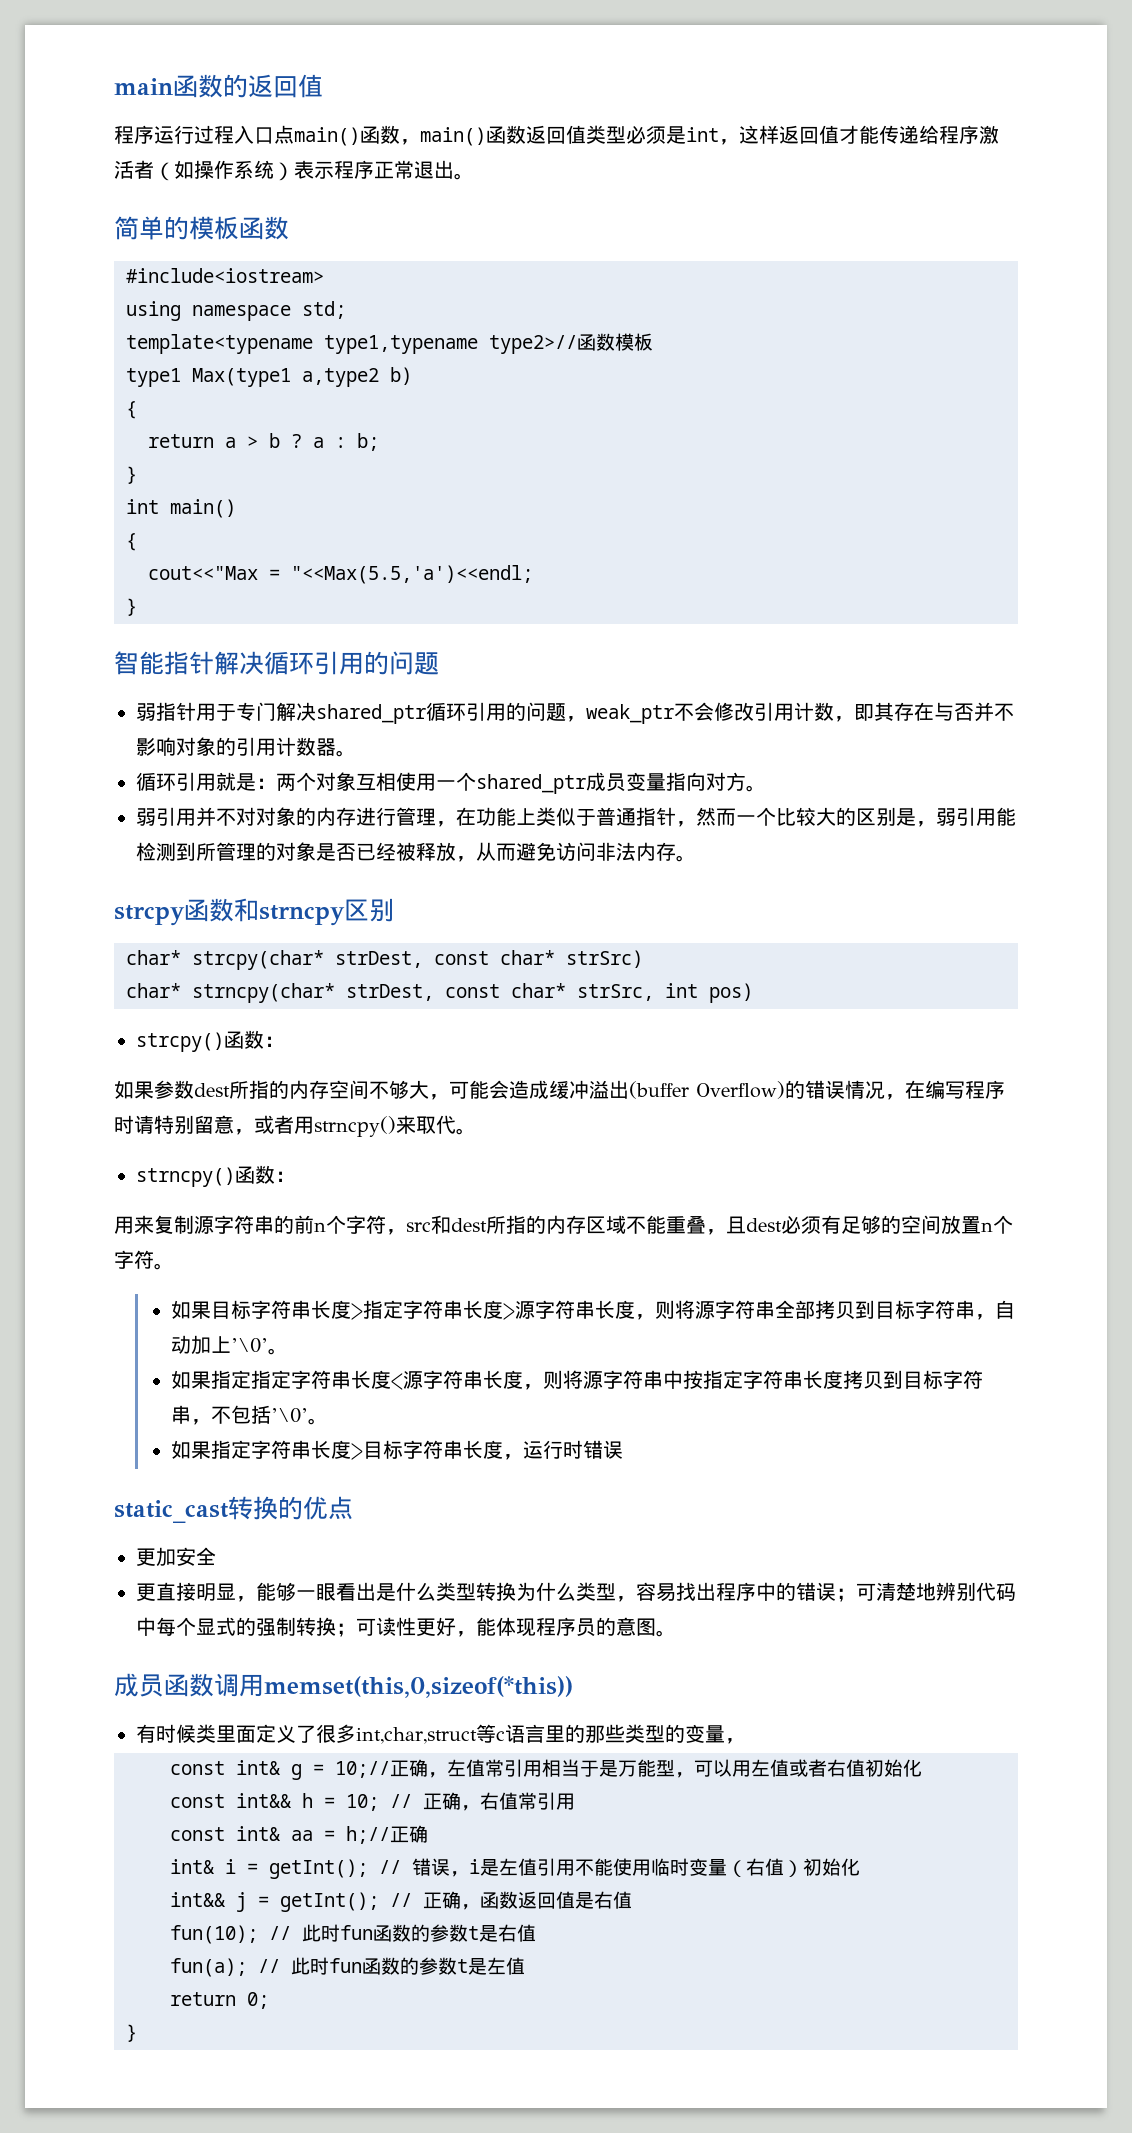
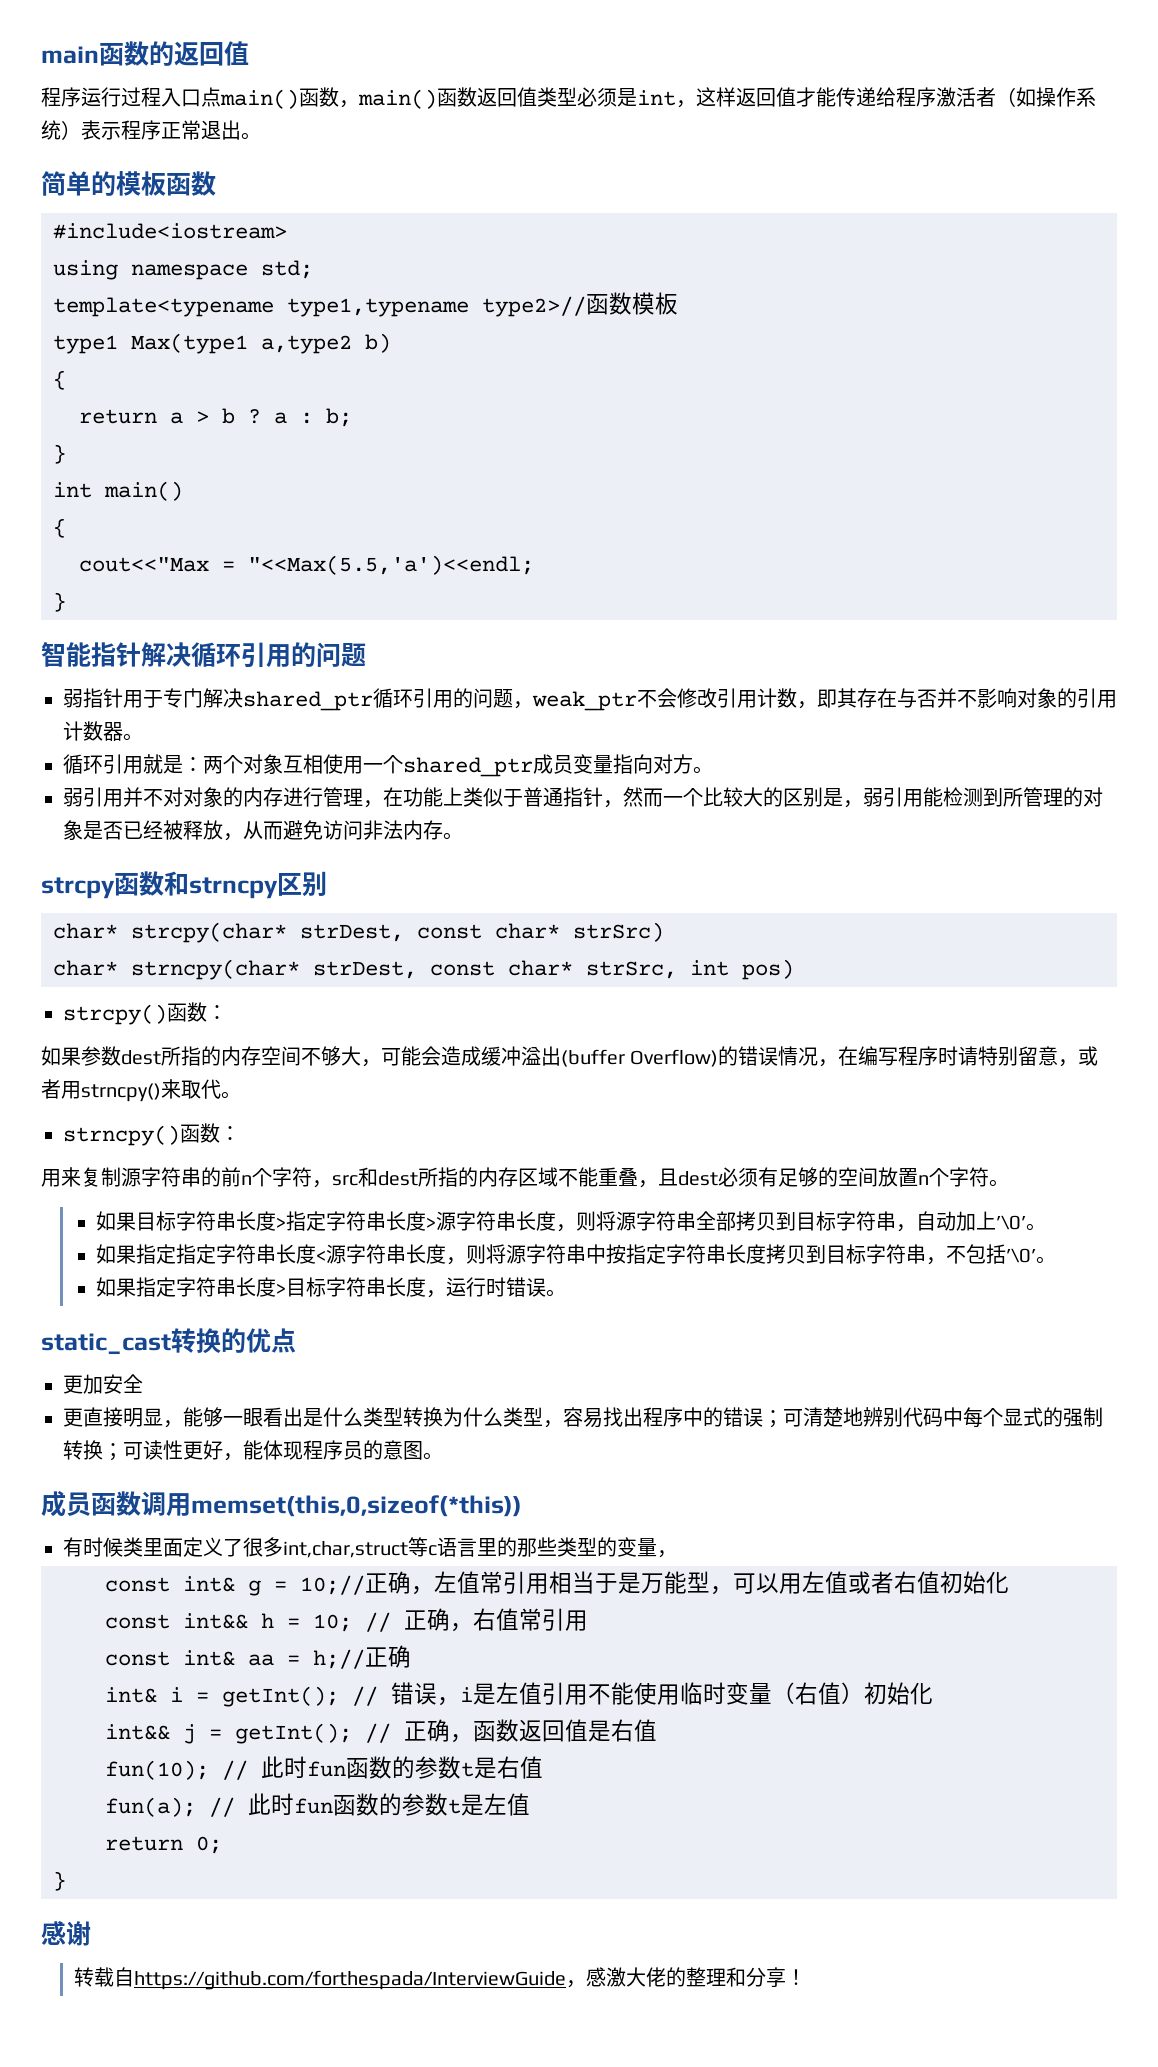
(624, 1449) none -> [546,1289,567,1297] 。
(137, 2033) none -> [41,1921,91,1946] [74,1967,807,1990] // 感谢 // 转载自https://github.com/forthespada/InterviewGuide，感激大佬的整理和分享！

